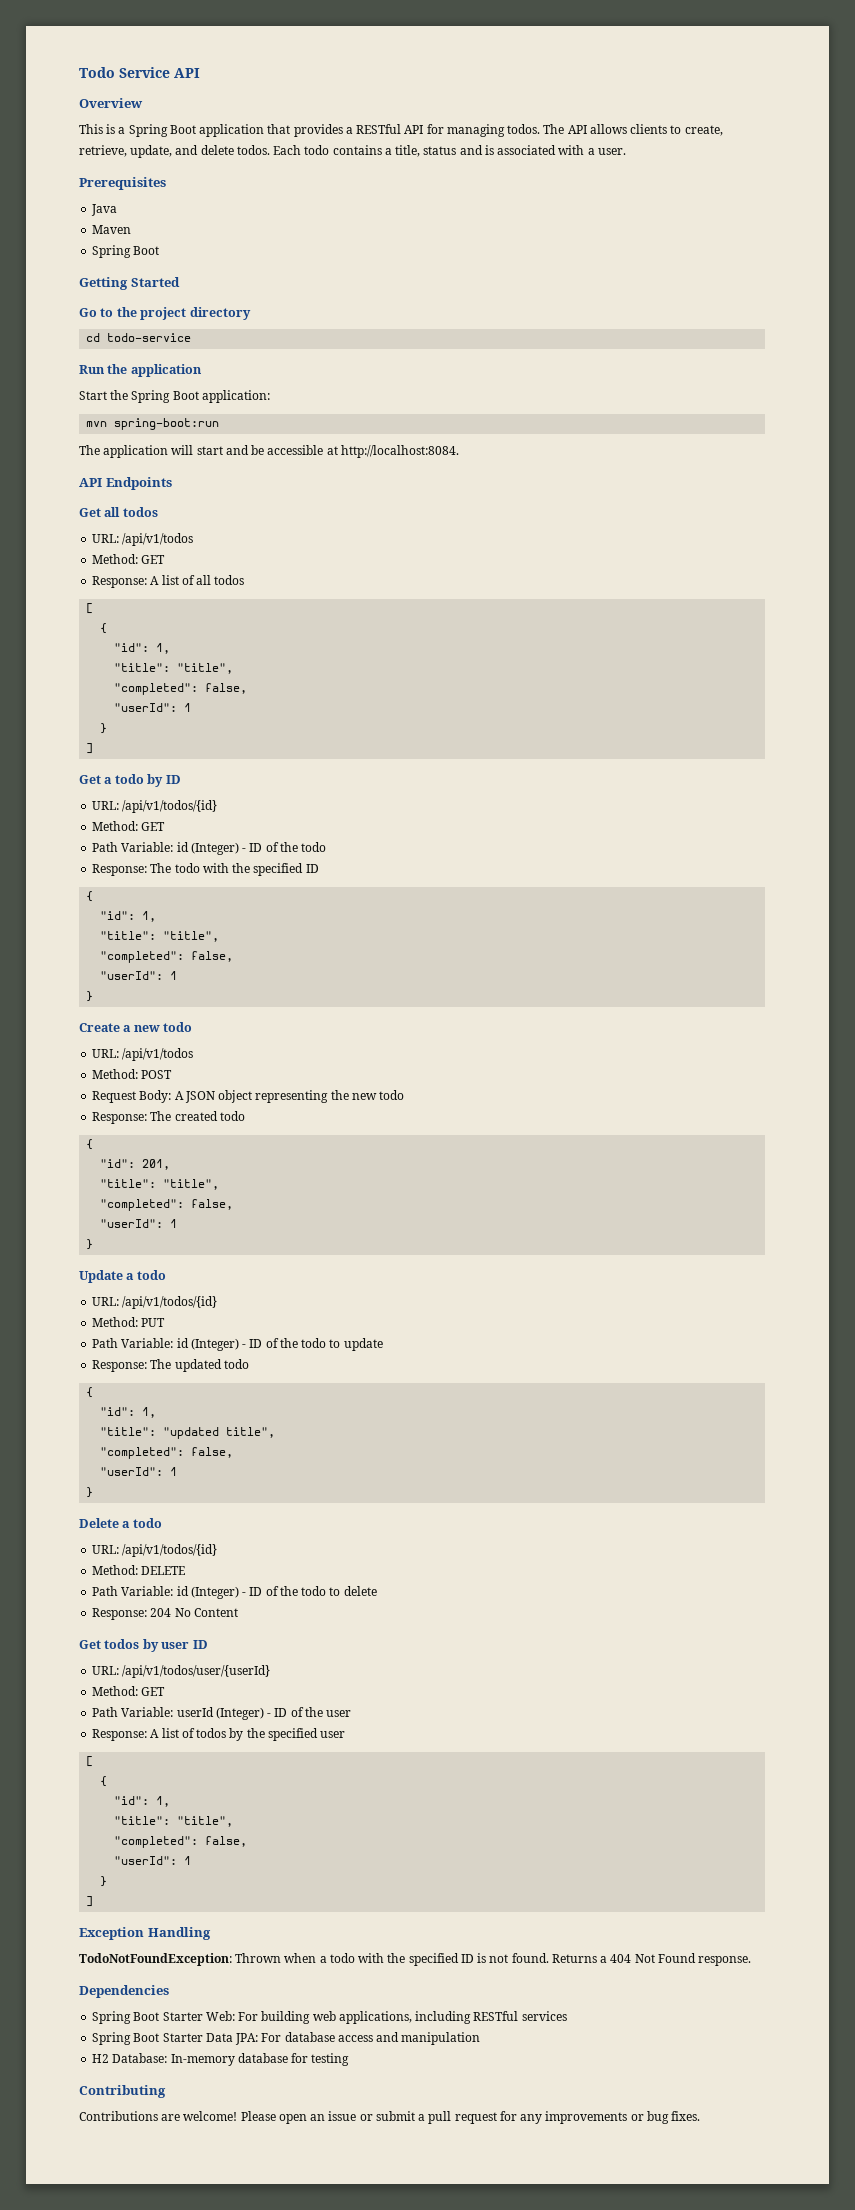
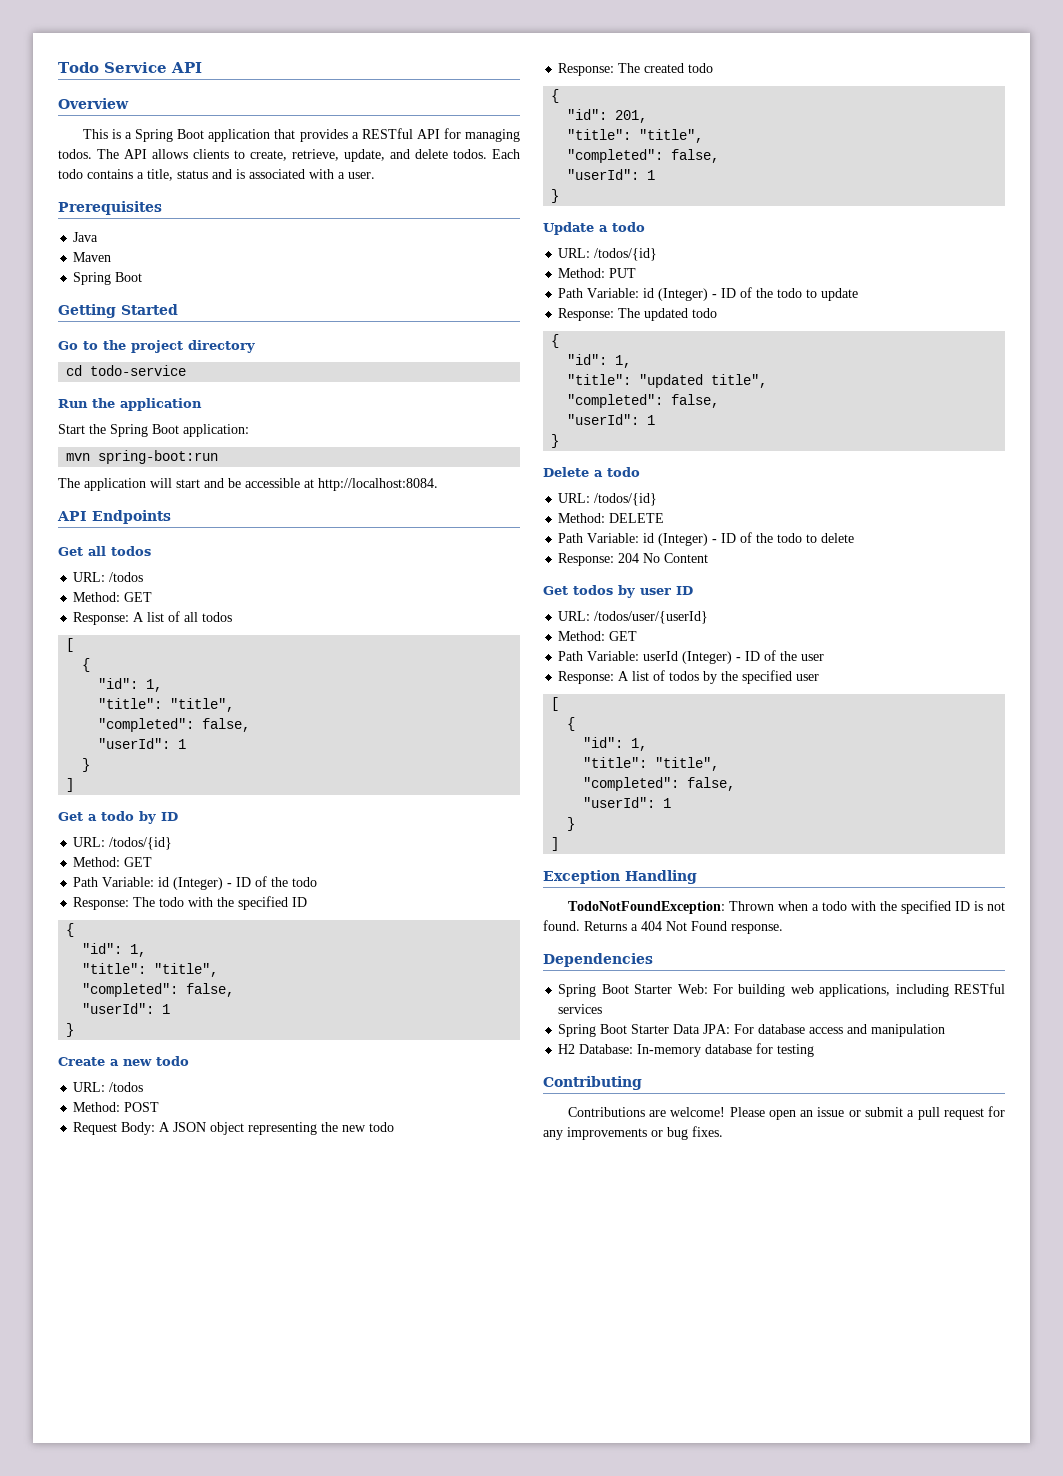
[122,533,194,546] /api/v1/todos -> [109,572,144,582] /todos
[122,800,218,813] /api/v1/todos/{id} -> [109,837,173,850] /todos/{id}
[122,1048,194,1061] /api/v1/todos -> [109,1082,144,1092] /todos
[122,1296,218,1309] /api/v1/todos/{id} -> [594,248,658,261] /todos/{id}
[122,1544,218,1557] /api/v1/todos/{id} -> [594,493,658,506] /todos/{id}
[122,1665,271,1678] /api/v1/todos/user/{userId} -> [594,611,709,624] /todos/user/{userId}

